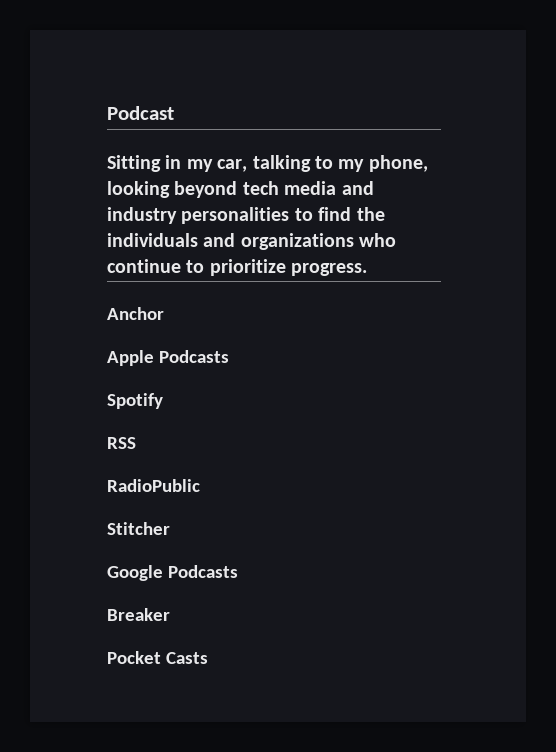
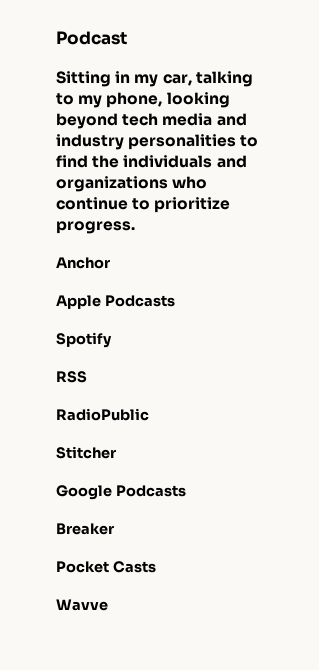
(209, 658) none -> [56,599,108,611] // Wavve

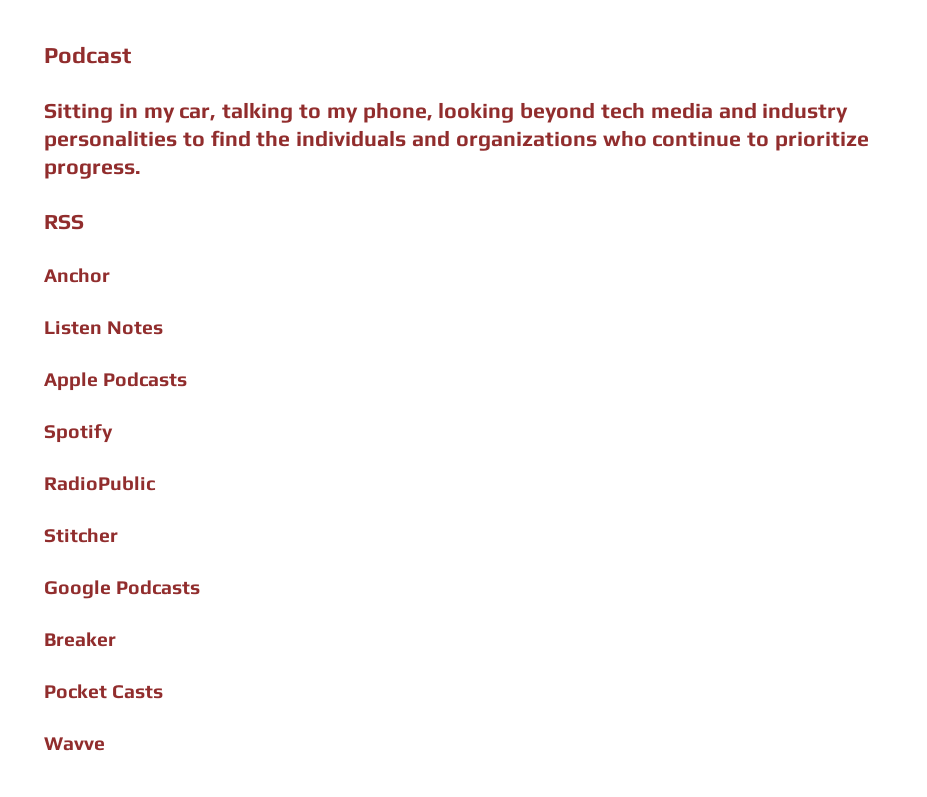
(135, 227) none -> [44,214,84,230] // RSS
(110, 263) none -> [44,321,164,335] // Listen Notes
[56,371,87,383] // RSS -> (113, 433) none

